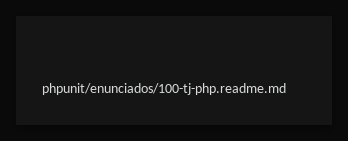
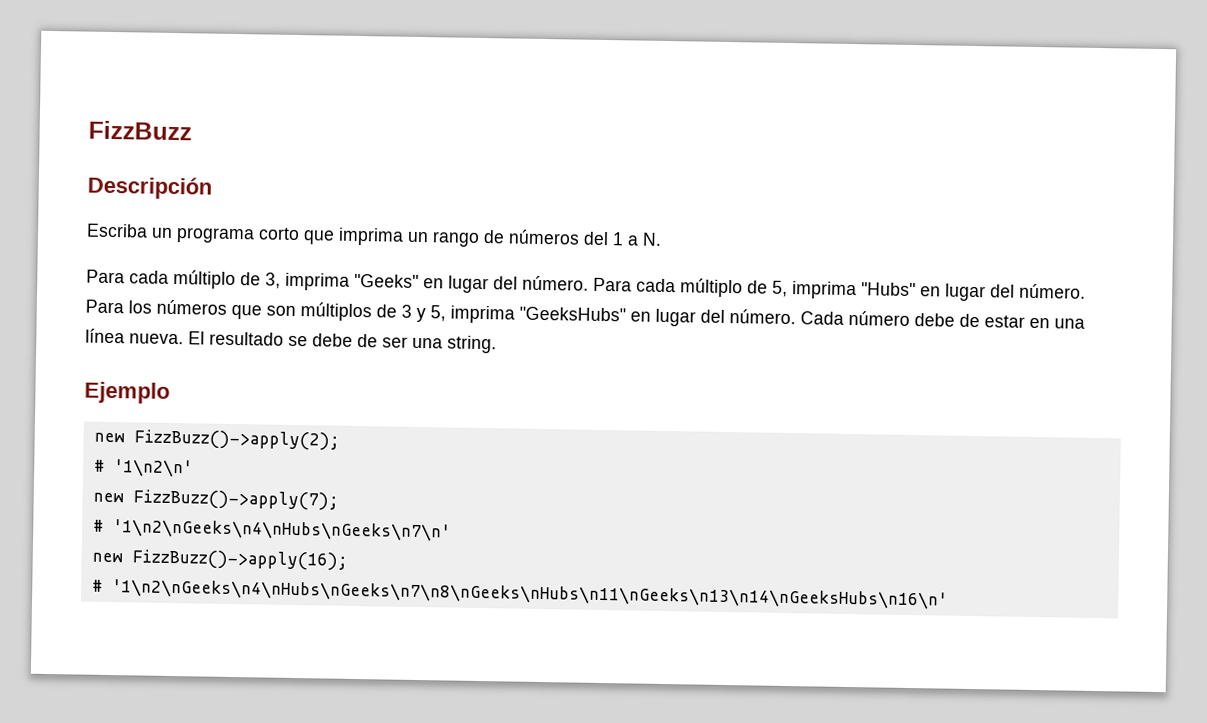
[42,83,286,95] phpunit/enunciados/100-tj-php.readme.md -> [88,120,192,141] [87,175,212,200] [86,223,662,247] [86,269,1086,302] [85,299,1085,329] [85,328,497,354] [84,381,170,404] [93,429,340,451] [93,459,193,478] [92,489,339,511] [92,519,451,542] [91,549,348,571] [91,579,948,610] FizzBuzz // Descripción // Escriba un programa corto que imprima un rango de números del 1 a N. // Para cada múltiplo de 3, imprima "Geeks" en lugar del número. Para cada múltiplo de 5, imprima "Hubs" en lugar del número. Para los números que son múltiplos de 3 y 5, imprima "GeeksHubs" en lugar del número. Cada número debe de estar en una línea nueva. El resultado se debe de ser una string. // Ejemplo // new FizzBuzz()->apply(2); // # '1\n2\n' // new FizzBuzz()->apply(7); // # '1\n2\nGeeks\n4\nHubs\nGeeks\n7\n' // new FizzBuzz()->apply(16); // # '1\n2\nGeeks\n4\nHubs\nGeeks\n7\n8\nGeeks\nHubs\n11\nGeeks\n13\n14\nGeeksHubs\n16\n'

